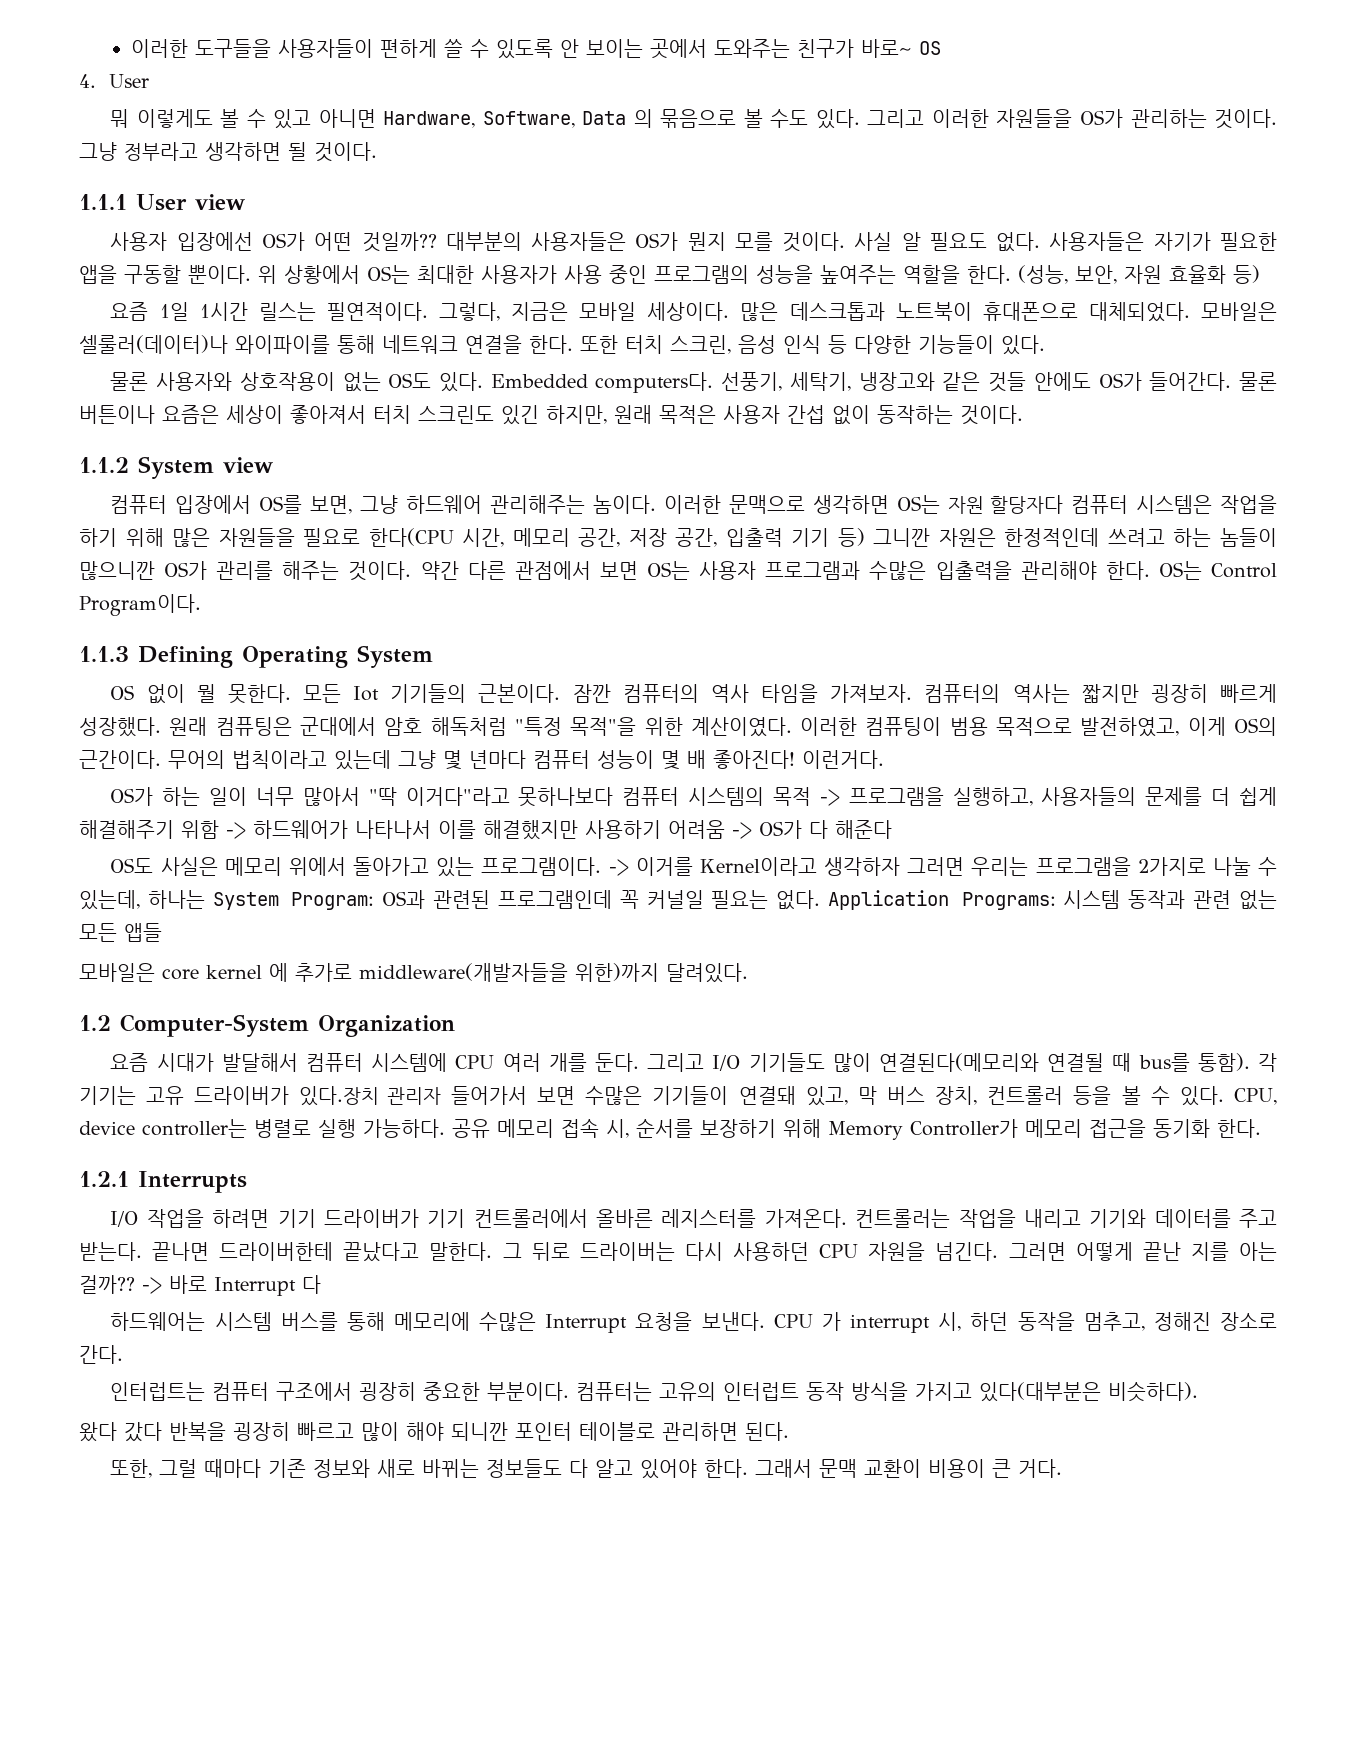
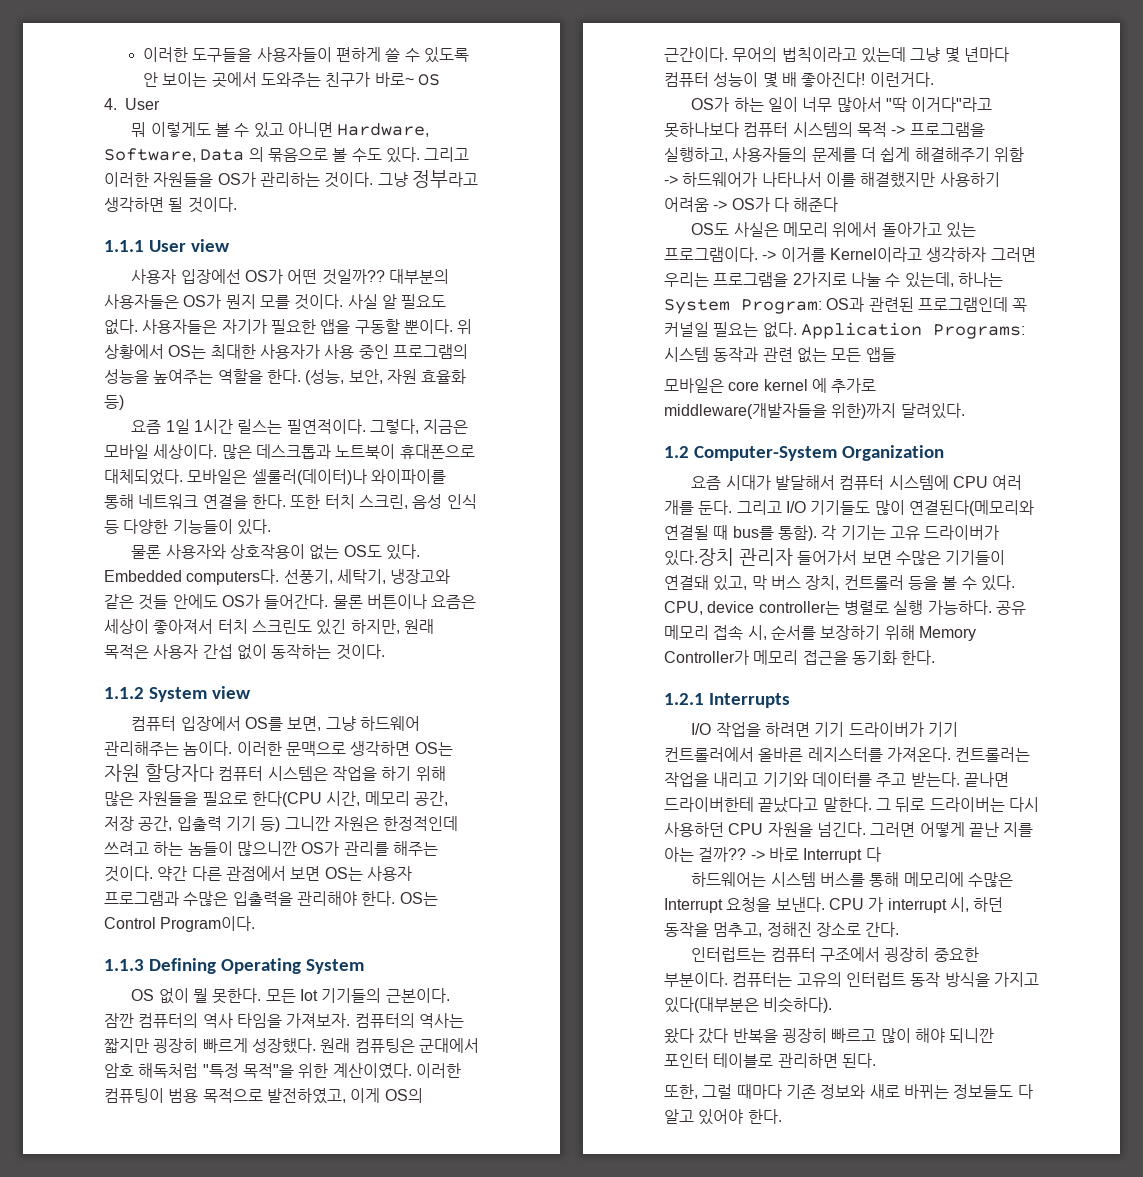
[755,1459,1063,1478] 그래서 문맥 교환이 비용이 큰 거다. -> (782, 1116) none

